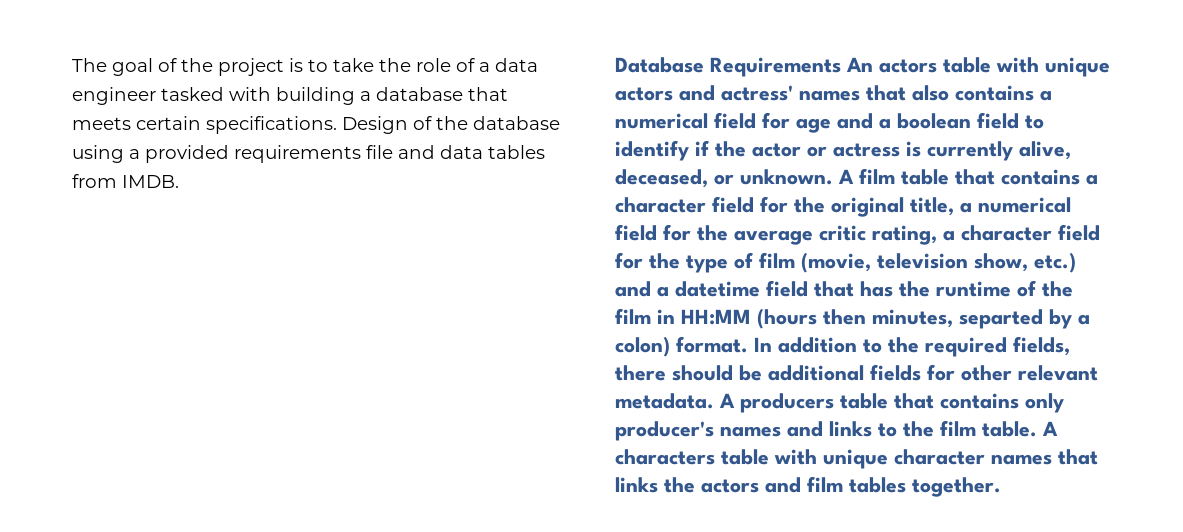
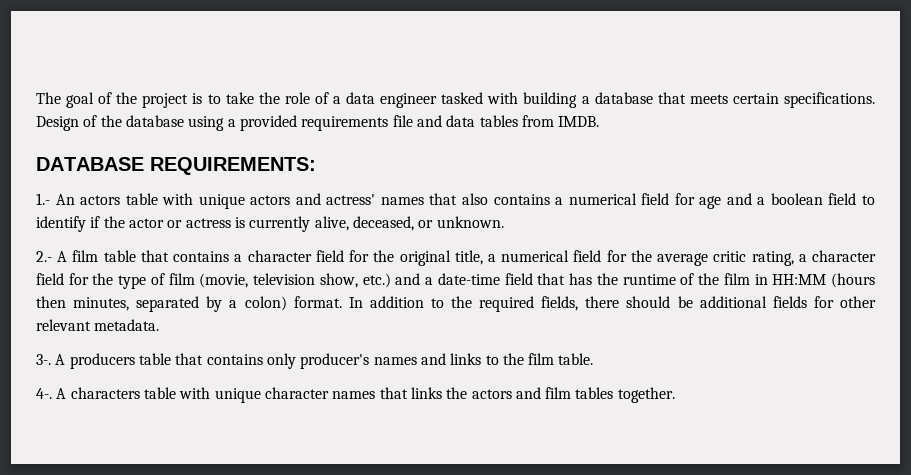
[615,57,841,77] Database Requirements -> [36,157,316,175] [36,193,50,205] DATABASE REQUIREMENTS: // 1.-
(833, 177) none -> [36,251,52,262] // 2.-
[675,281,760,297] datetime -> [437,273,500,285] date-time
[959,309,1043,329] separted -> [136,296,200,312] separated
(714, 401) none -> [36,354,51,365] // 3-.
(1037, 429) none -> [36,388,52,399] // 4-.

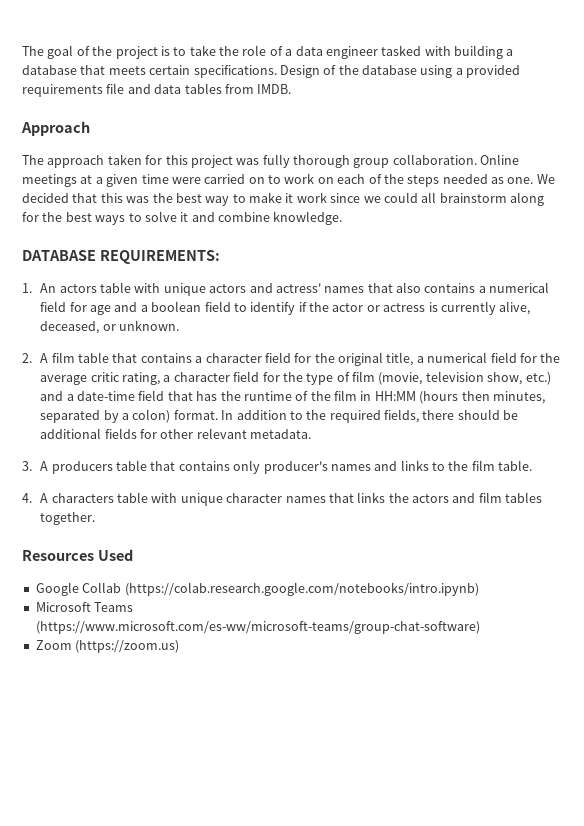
(600, 121) none -> [21,121,90,136] [22,154,520,168] [22,173,555,187] [22,192,544,206] [22,211,343,225] // Approach // The approach taken for this project was fully thorough group collaboration. Online meetings at a given time were carried on to work on each of the steps needed as one. We decided that this was the best way to make it work since we could all brainstorm along for the best ways to solve it and combine knowledge.
[36,193,50,205] 1.- -> [22,283,32,293] 1.
[36,251,52,262] 2.- -> [22,353,32,363] 2.
[36,354,51,365] 3-. -> [22,461,32,471] 3.
[36,388,52,399] 4-. -> [22,493,32,503] 4.
(675, 395) none -> [22,549,133,561] [35,582,479,596] [35,602,134,612] [35,621,480,634] [35,640,180,653] // Resources Used // Google Collab (https://colab.research.google.com/notebooks/intro.ipynb) // Microsoft Teams (https://www.microsoft.com/es-ww/microsoft-teams/group-chat-software) // Zoom (https://zoom.us)

